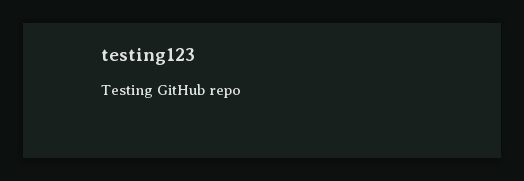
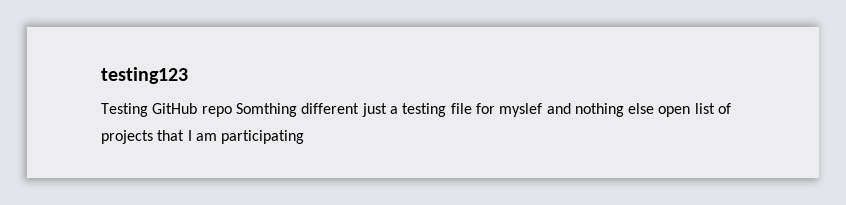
(242, 93) none -> [235,103,732,117] [101,130,305,144] Somthing different just a testing file for myslef and nothing else open list of projects that I am participating

